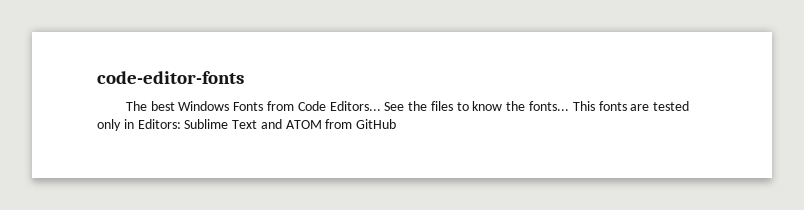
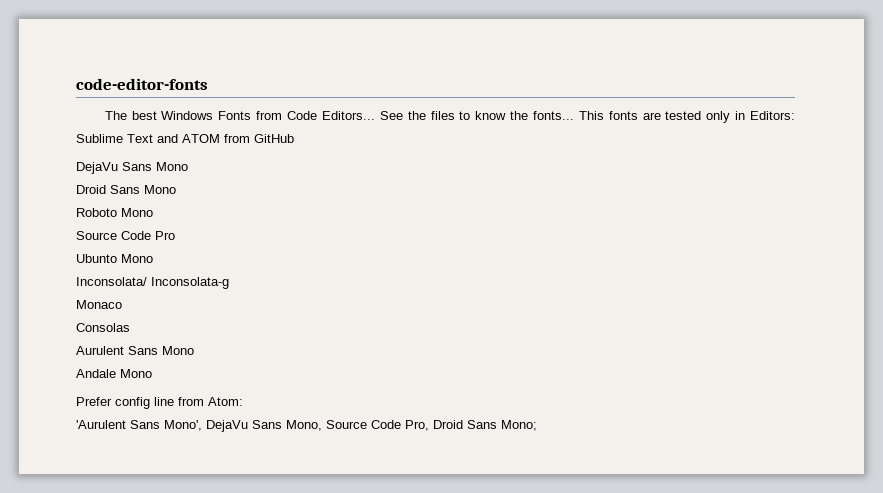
(397, 124) none -> [76,162,188,174] [76,185,176,194] [76,208,153,217] [76,231,175,240] [76,254,153,263] [76,277,229,289] [76,300,122,309] [76,323,130,332] [76,346,194,355] [76,369,152,378] [76,397,243,409] [76,420,537,432] // DejaVu Sans Mono // Droid Sans Mono // Roboto Mono // Source Code Pro // Ubunto Mono // Inconsolata/ Inconsolata-g // Monaco // Consolas // Aurulent Sans Mono // Andale Mono // Prefer config line from Atom: // 'Aurulent Sans Mono', DejaVu Sans Mono, Source Code Pro, Droid Sans Mono;

